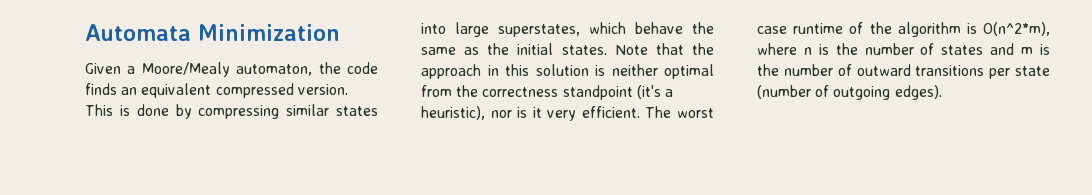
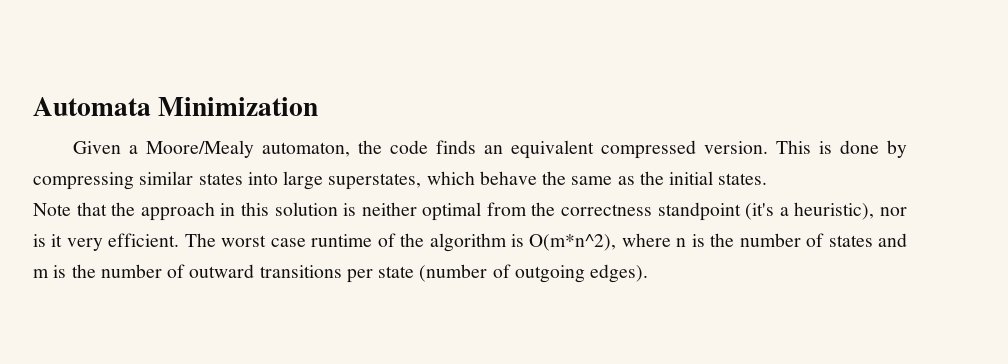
(607, 50) none -> (768, 179) //
[983,22,1050,36] O(n^2*m), -> [529,234,617,251] O(m*n^2),

